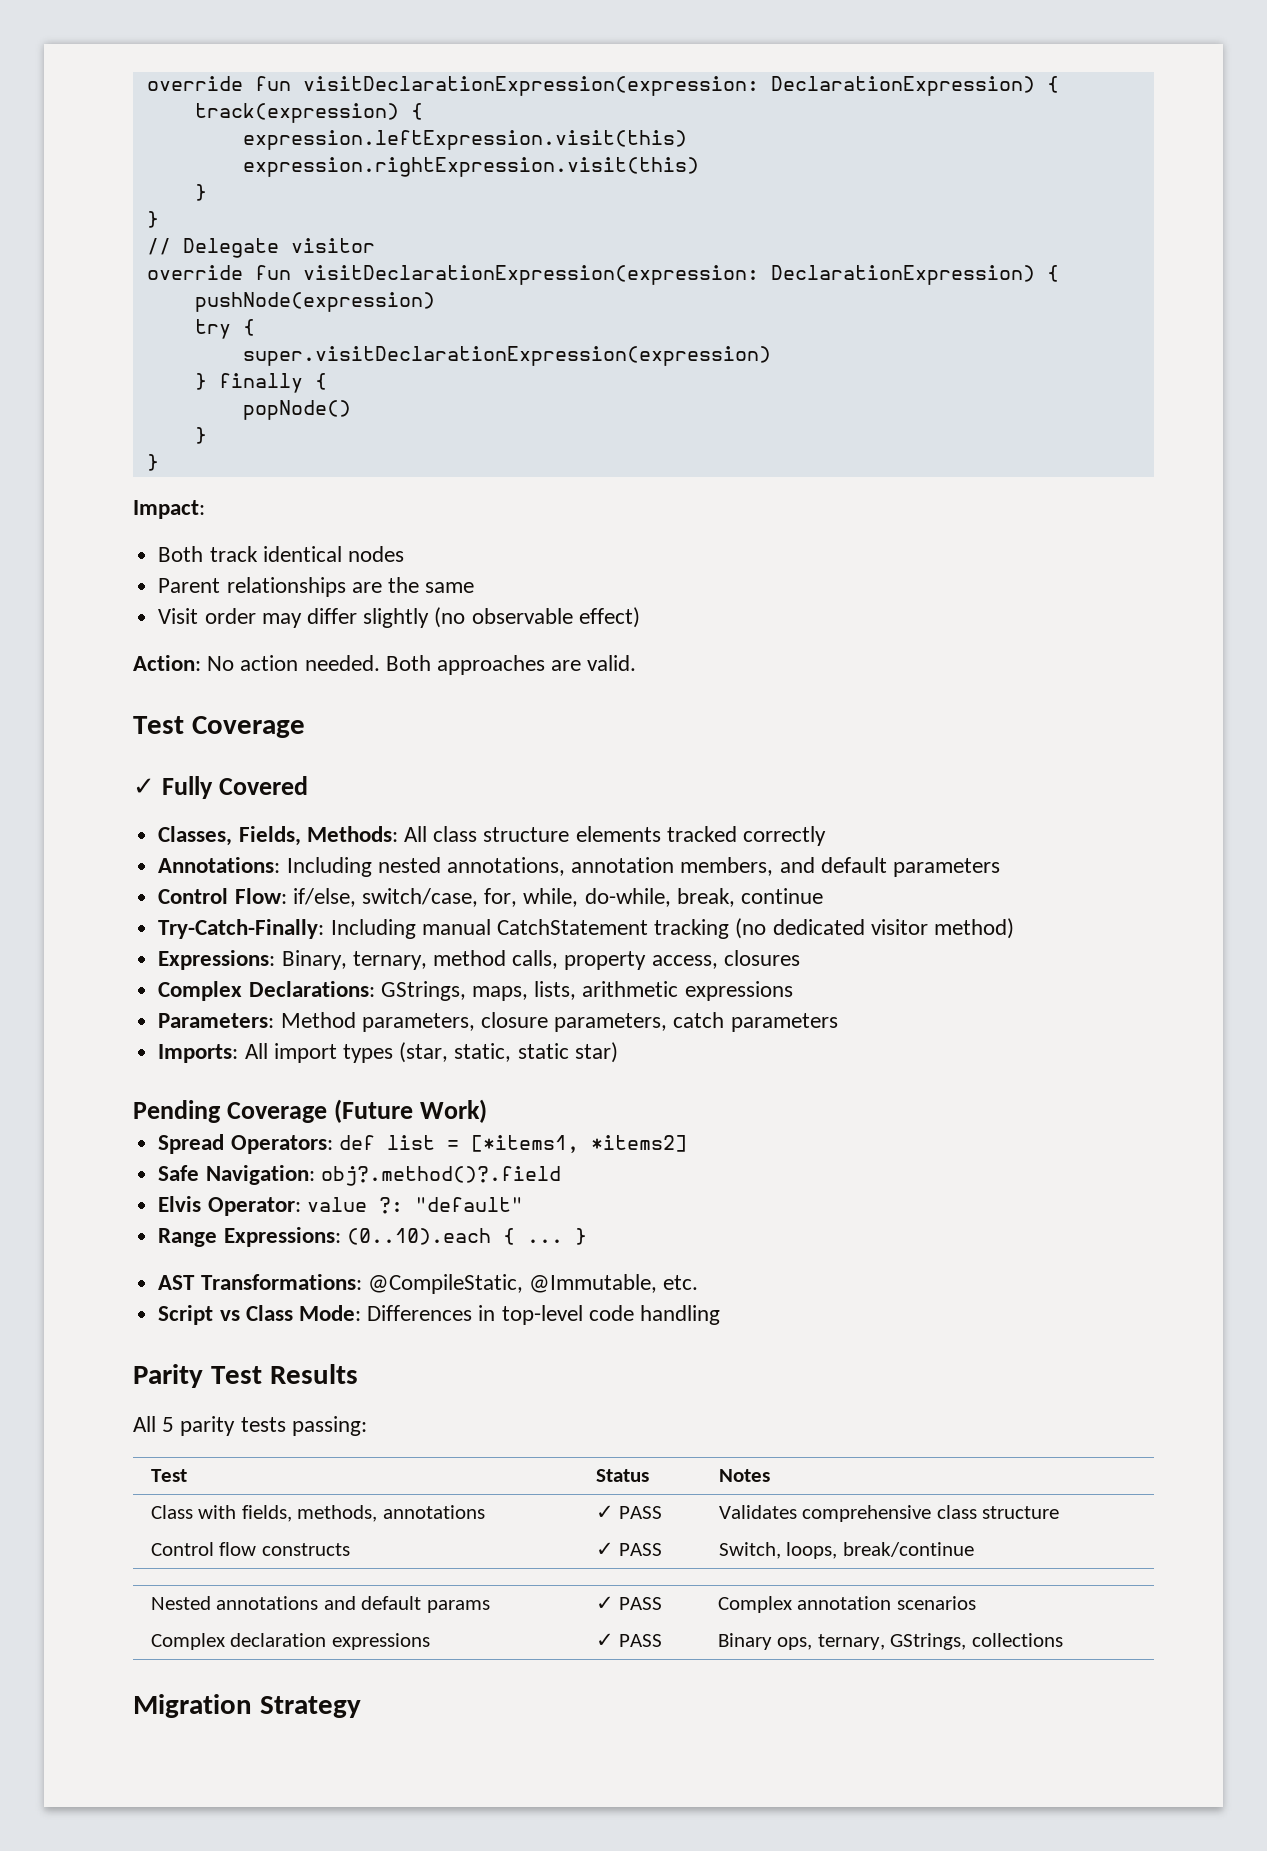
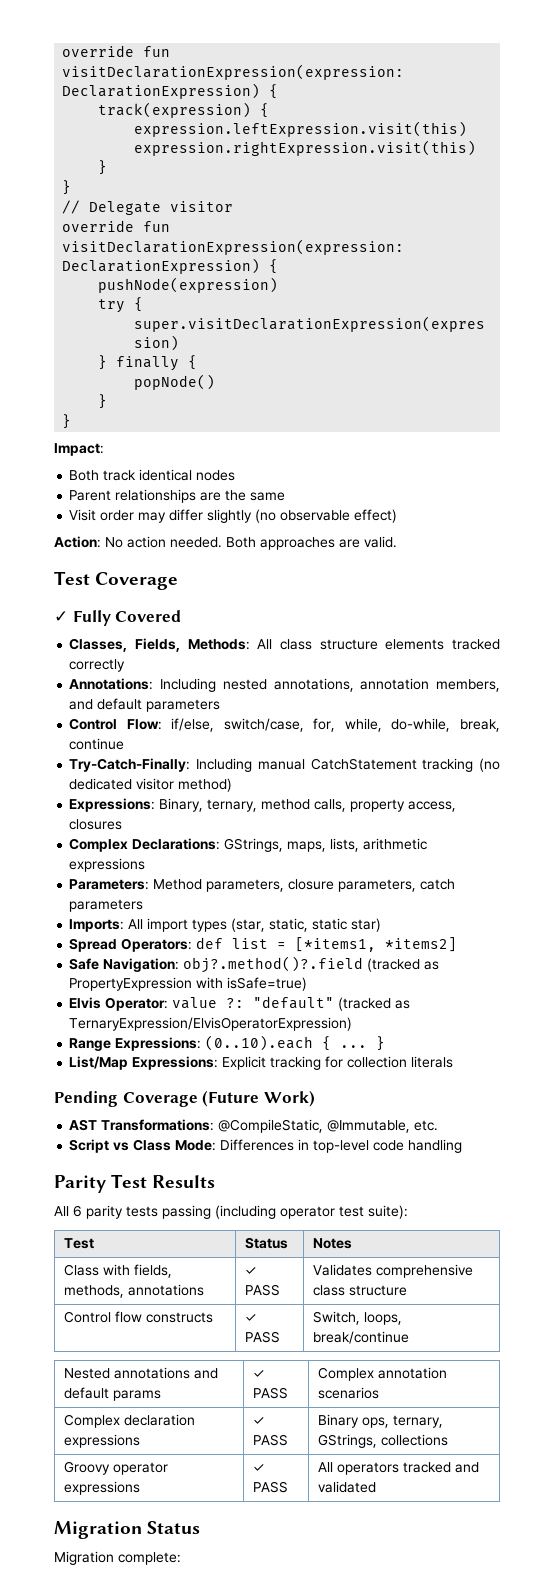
[133,1099,488,1123] // Pending Coverage (Future Work) -> (382, 925) none
(561, 1176) none -> [367,958,440,972] [69,977,308,991] (tracked as PropertyExpression with isSafe=true)
(523, 1204) none -> [338,997,411,1011] [69,1017,353,1031] (tracked as TernaryExpression/ElvisOperatorExpression)
(587, 1236) none -> [69,1056,454,1070] [54,1090,315,1107] // List/Map Expressions: Explicit tracking for collection literals // Pending Coverage (Future Work)
[162,1417,175,1432] 5 -> [73,1205,82,1217] 6
[291,1416,367,1436] passing: -> [162,1205,408,1219] passing (including operator test suite):
[133,1694,361,1718] // Migration Strategy -> [64,1461,169,1475] [64,1481,141,1495] [253,1464,266,1472] [253,1481,289,1493] [318,1462,480,1475] [318,1481,377,1493] [54,1521,201,1539] [54,1551,181,1565] // Groovy operator expressions | ✓ PASS | All operators tracked and validated // Migration Status // Migration complete:

